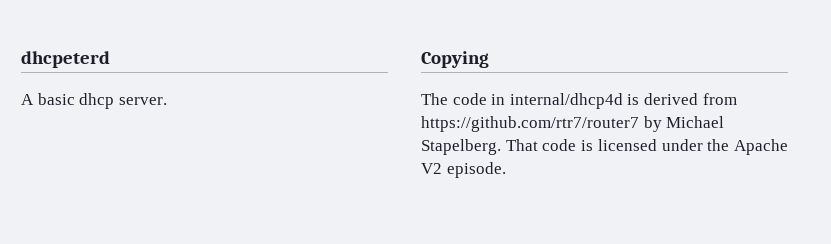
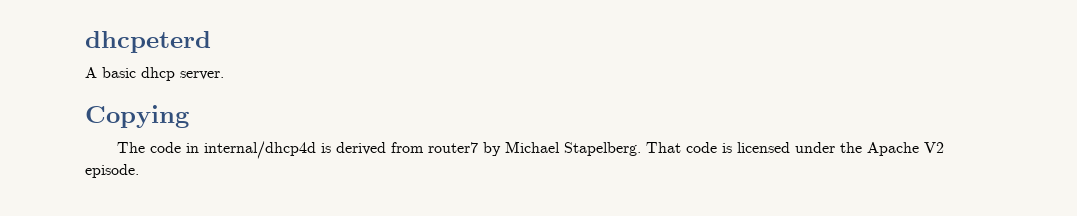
[421,116,639,132] https://github.com/rtr7/router7 -> [427,142,478,153] router7

